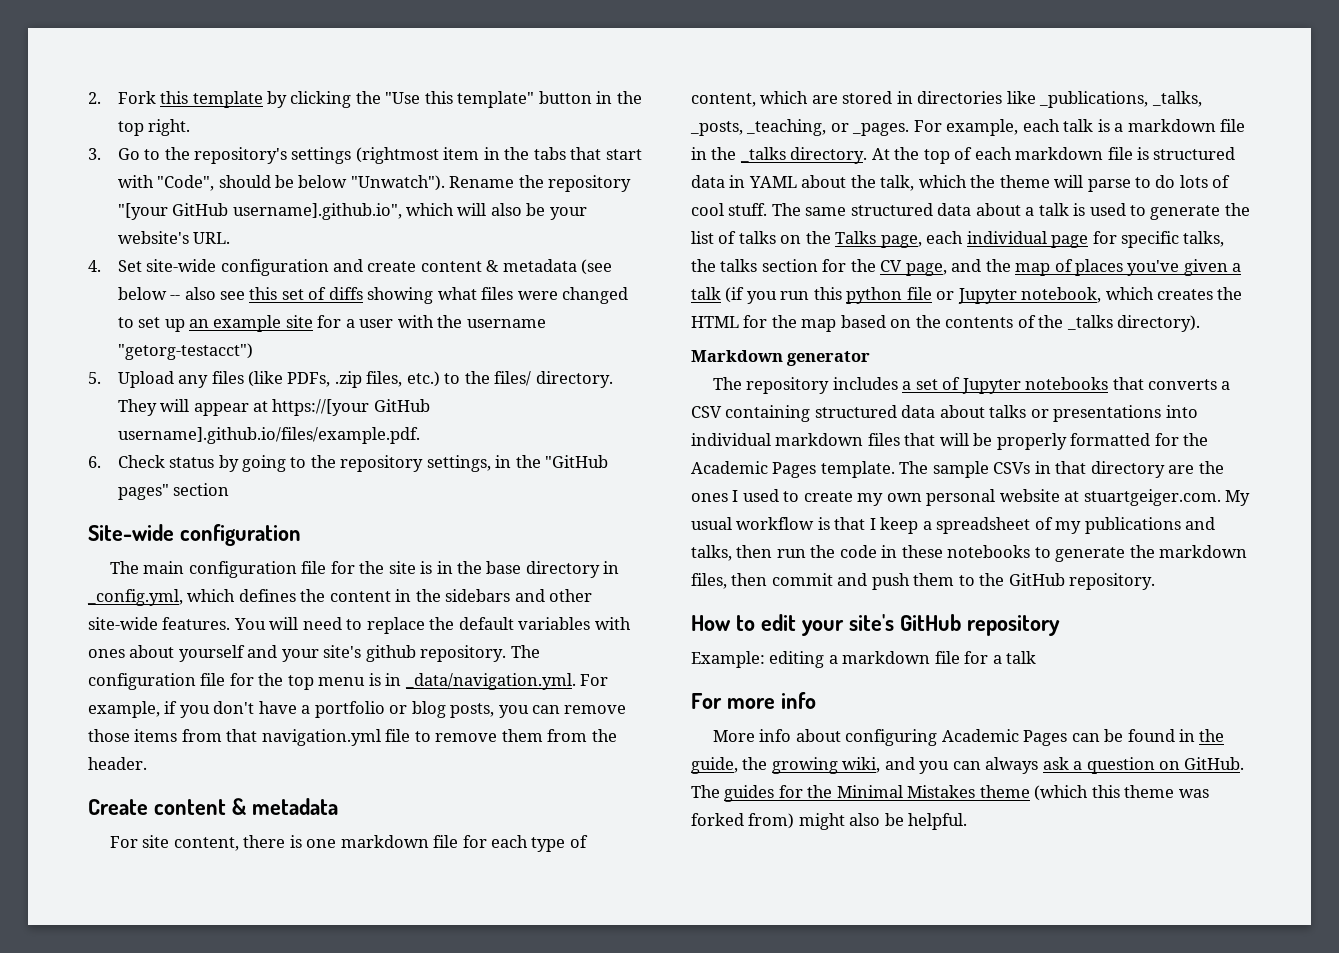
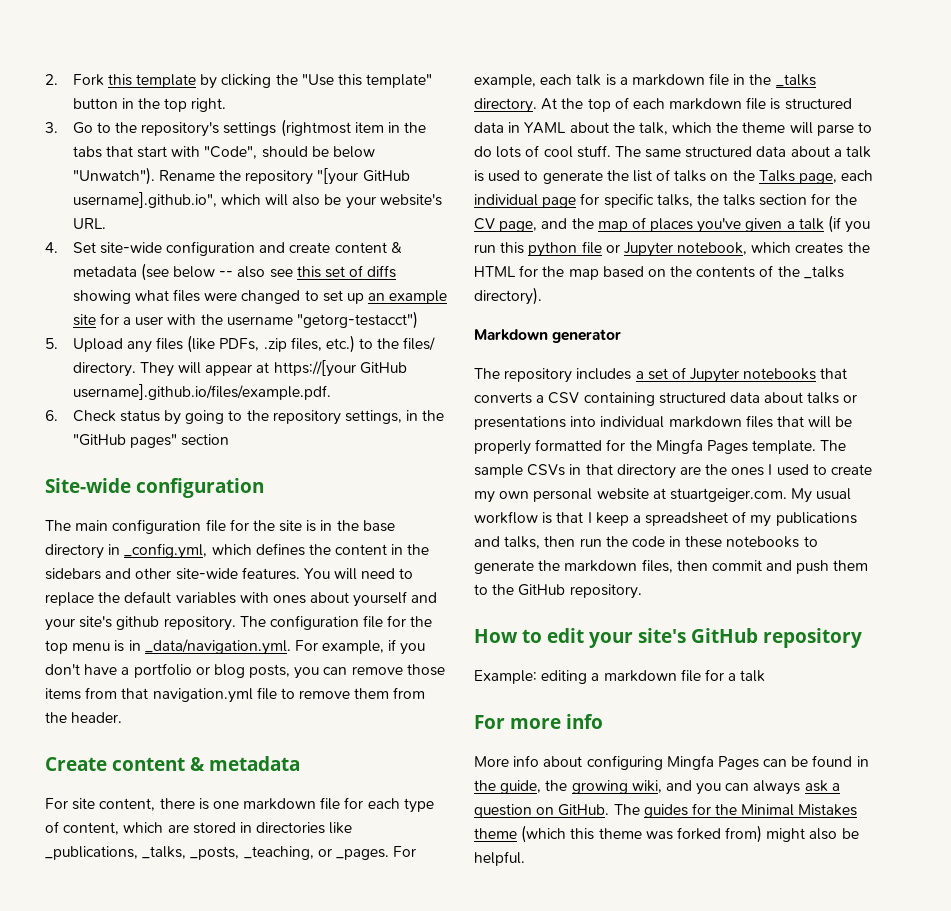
[691,461,768,474] Academic -> [655,439,703,454] Mingfa
[941,729,1019,742] Academic -> [666,755,714,770] Mingfa

